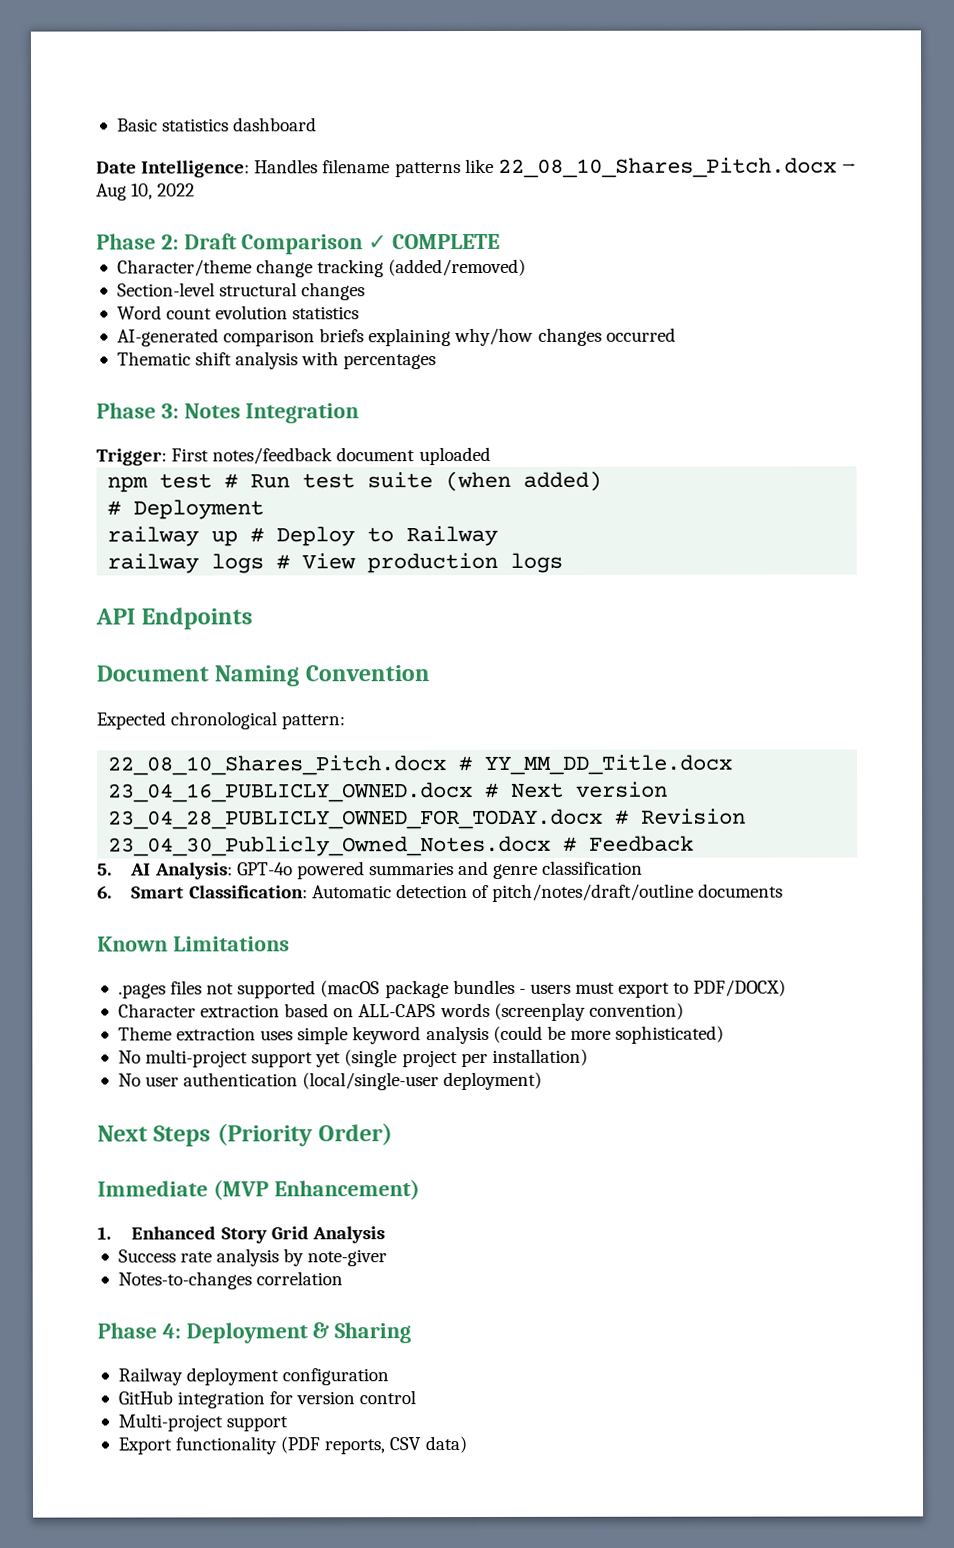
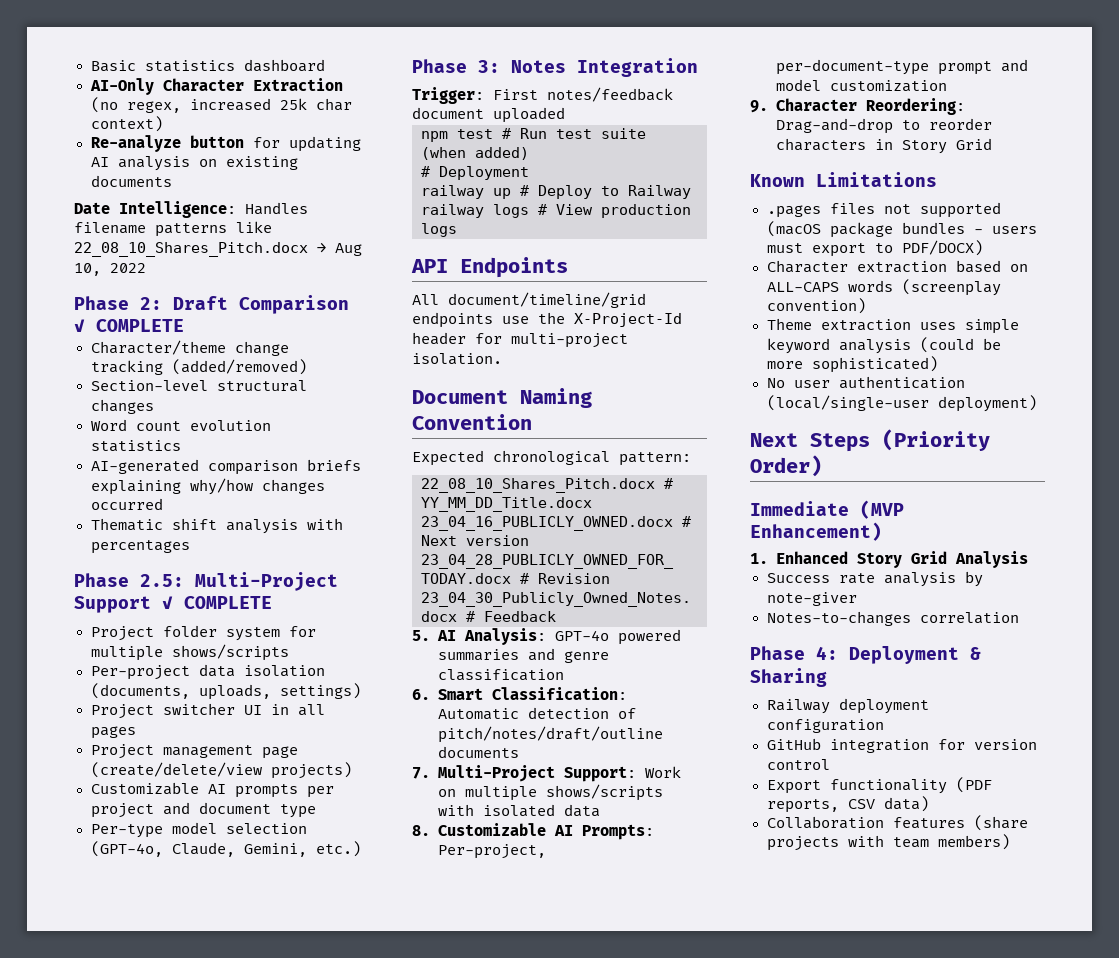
(318, 124) none -> [89,78,343,95] [90,97,352,113] [90,116,163,132] [90,135,361,152] [90,156,298,171] [90,175,172,187] // AI-Only Character Extraction (no regex, increased 25k char context) // Re-analyze button for updating AI analysis on existing documents
(437, 362) none -> [74,572,338,591] [74,596,272,613] [90,625,316,641] [90,644,289,661] [90,664,325,680] [90,683,361,700] [90,703,325,719] [90,726,136,739] [90,744,298,759] [90,762,352,779] [90,782,334,798] [90,802,316,818] [90,822,307,838] [90,841,361,857] // Phase 2.5: Multi-Project Support ✓ COMPLETE // Project folder system for multiple shows/scripts // Per-project data isolation (documents, uploads, settings) // Project switcher UI in all pages // Project management page (create/delete/view projects) // Customizable AI prompts per project and document type // Per-type model selection (GPT-4o, Claude, Gemini, etc.)
(254, 618) none -> [412,292,646,308] [412,312,682,328] [412,332,628,348] [412,353,502,365] // All document/timeline/grid endpoints use the X-Project-Id header for multi-project isolation.
(784, 890) none -> [412,765,681,782] [437,784,663,801] [437,804,600,817] [412,823,654,840] [437,844,546,859] [775,59,1028,75] [775,79,947,92] [750,98,965,115] [775,118,992,134] [775,138,992,154] // 7. Multi-Project Support: Work on multiple shows/scripts with isolated data // 8. Customizable AI Prompts: Per-project, per-document-type prompt and model customization // 9. Character Reordering: Drag-and-drop to reorder characters in Story Grid
[117,1048,588,1068] // No multi-project support yet (single project per installation) -> (938, 364) none
[117,1413,289,1432] // Multi-project support -> (830, 764) none
(467, 1445) none -> [766,815,1028,831] [766,834,1010,851] // Collaboration features (share projects with team members)

